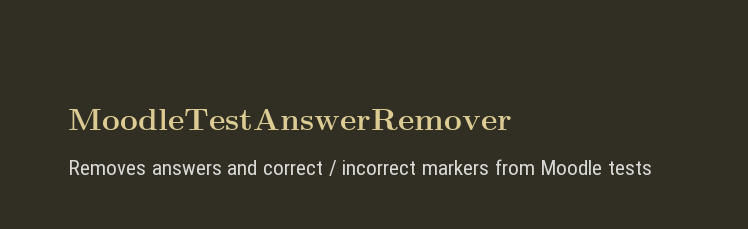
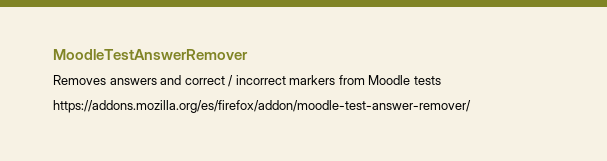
(653, 168) none -> [53,100,471,113] // https://addons.mozilla.org/es/firefox/addon/moodle-test-answer-remover/

